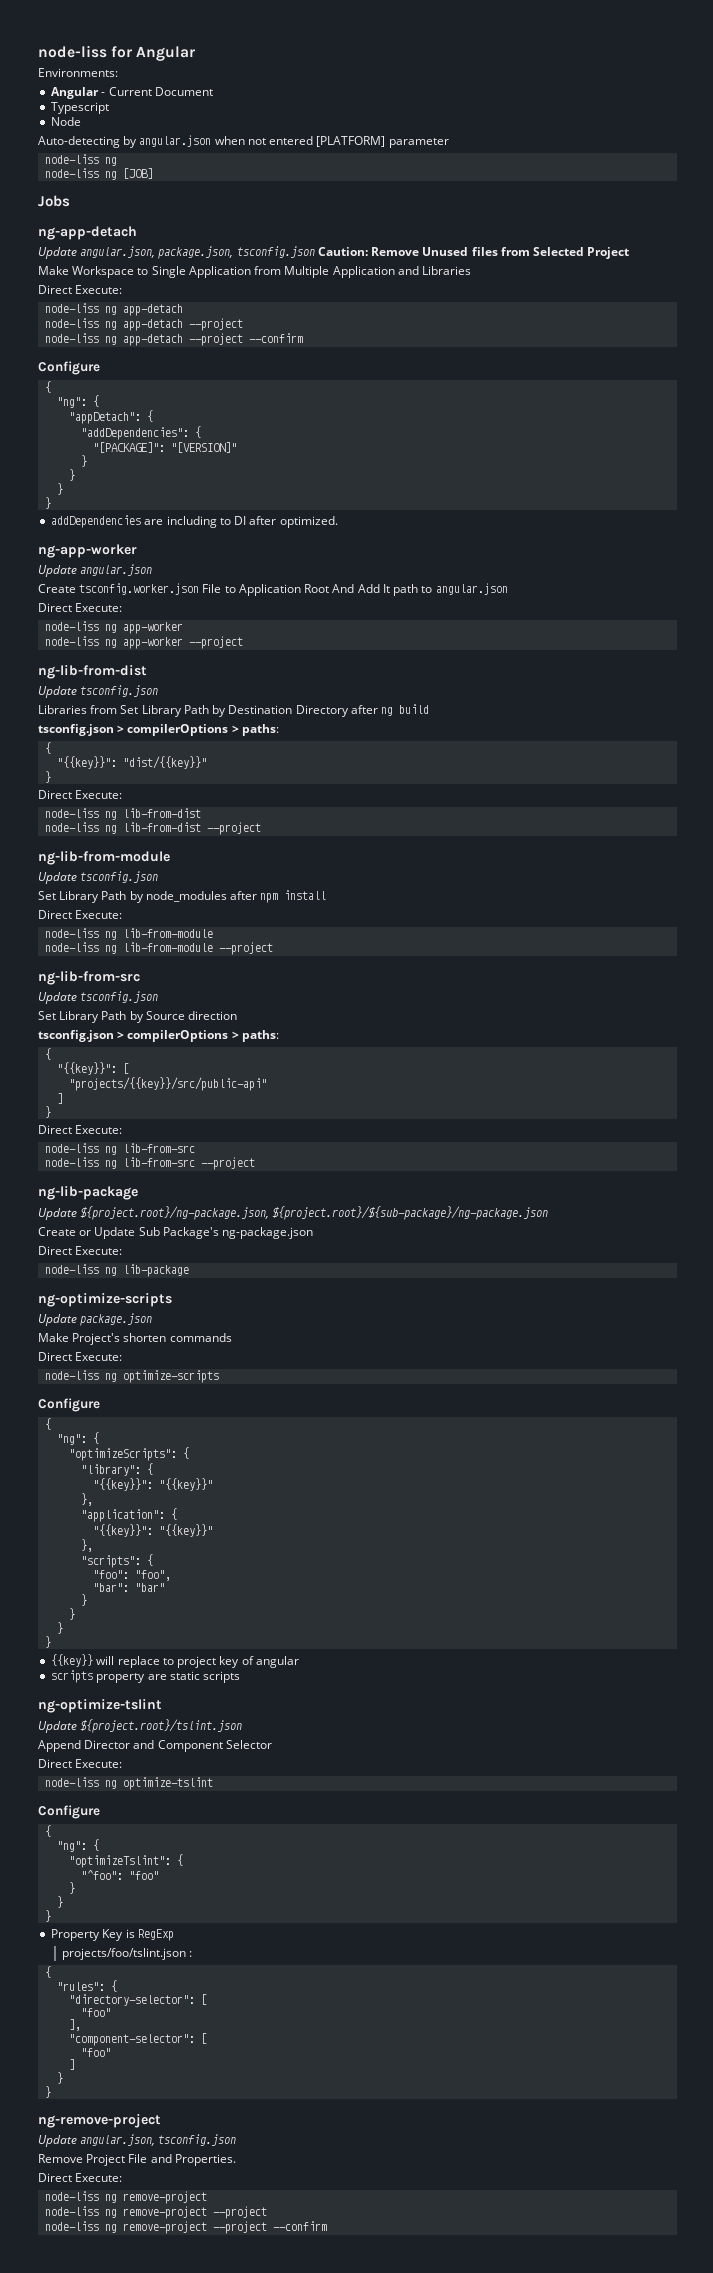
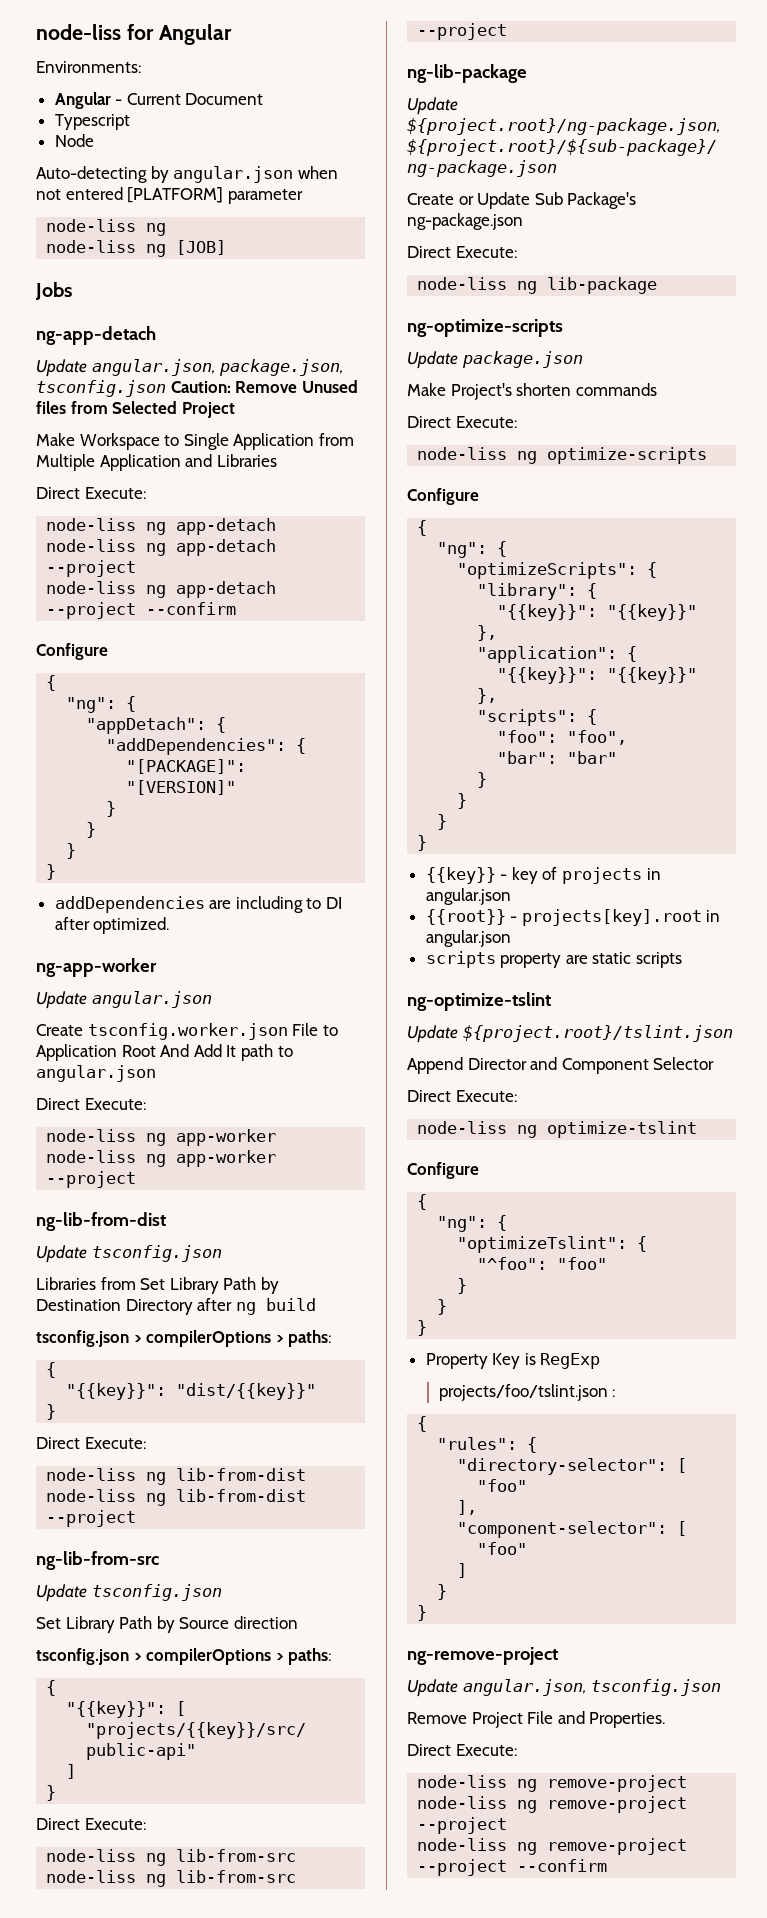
[38,851,170,865] [38,871,159,884] [38,890,327,903] [38,910,123,919] [45,928,214,940] [45,942,274,955] // ng-lib-from-module // Update tsconfig.json // Set Library Path by node_modules after npm install // Direct Execute: // node-liss ng lib-from-module // node-liss ng lib-from-module --project -> (137, 1518) none
[96,1656,299,1668] will replace to project key of angular -> [500,867,661,884] [425,888,511,905] [425,909,721,926] [425,930,511,947] - key of projects in angular.json // {{root}} - projects[key].root in angular.json

